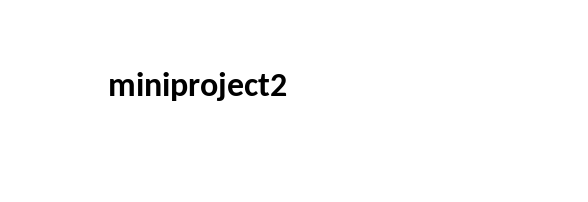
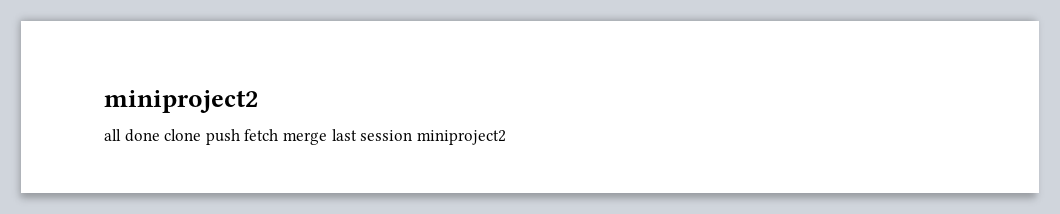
[108,72,287,101] miniproject2 -> [104,90,259,113] [104,129,506,145] miniproject2 // all done clone push fetch merge last session miniproject2

